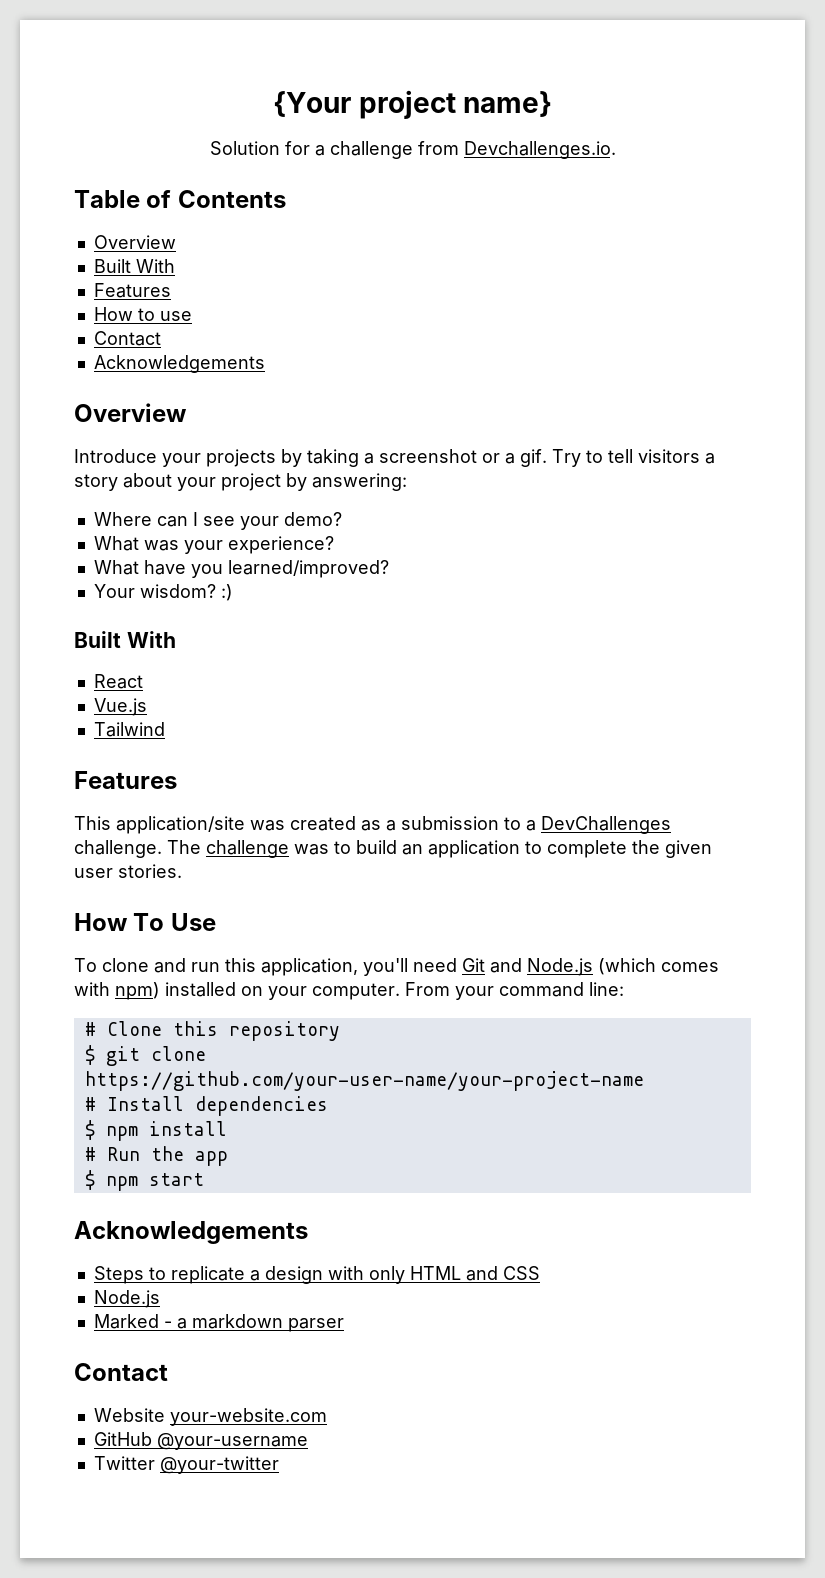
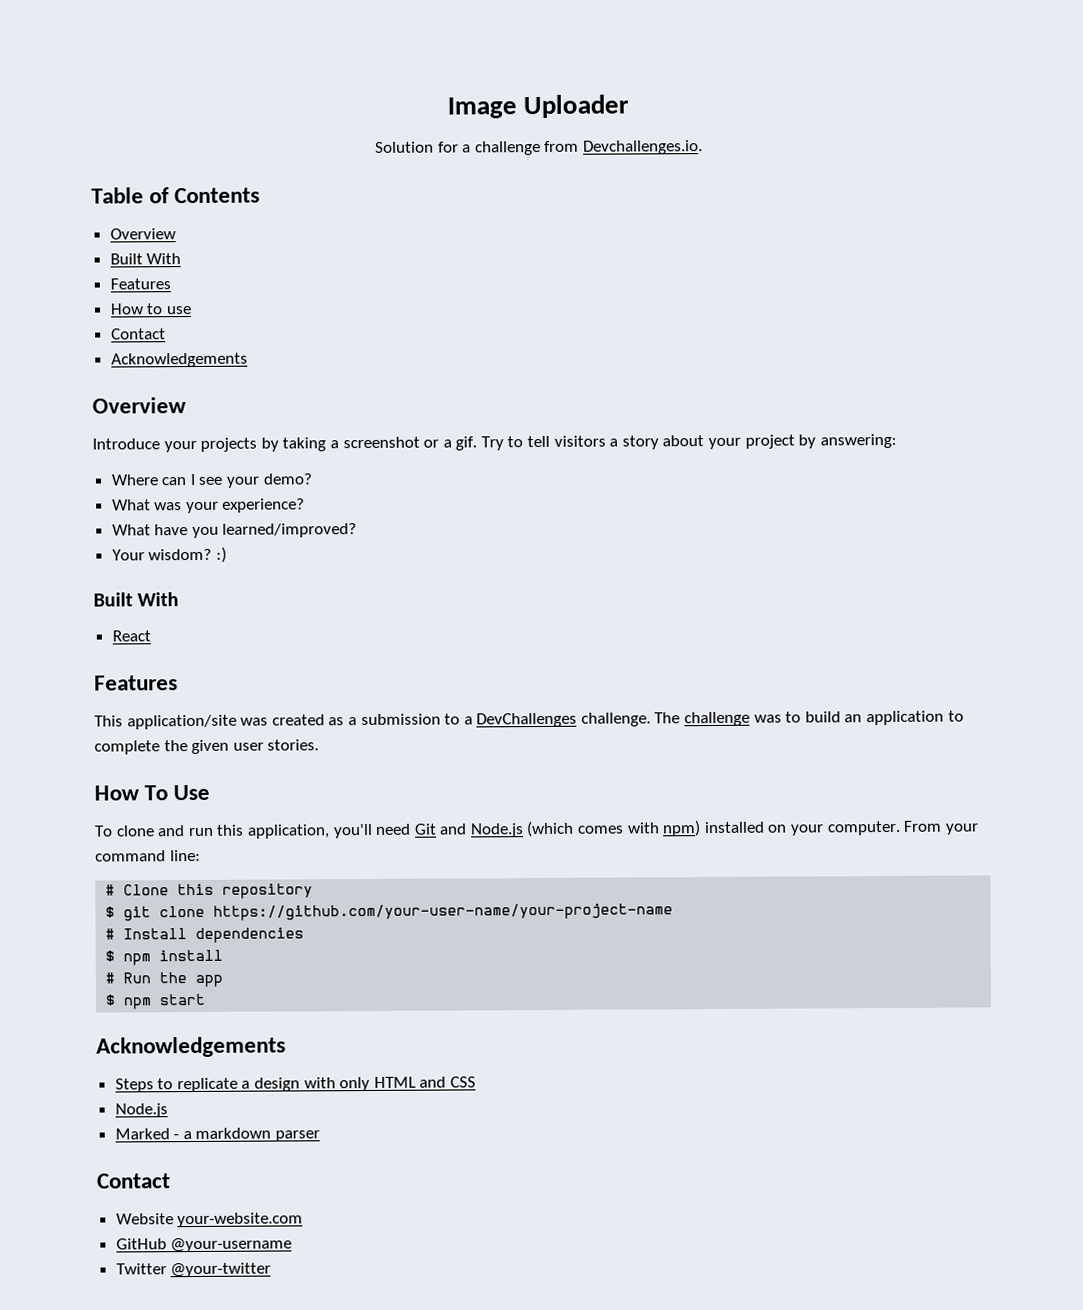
[272,90,553,119] {Your project name} -> [446,94,630,119] Image Uploader
[93,698,147,716] [93,722,165,737] // Vue.js // Tailwind -> (151, 636) none

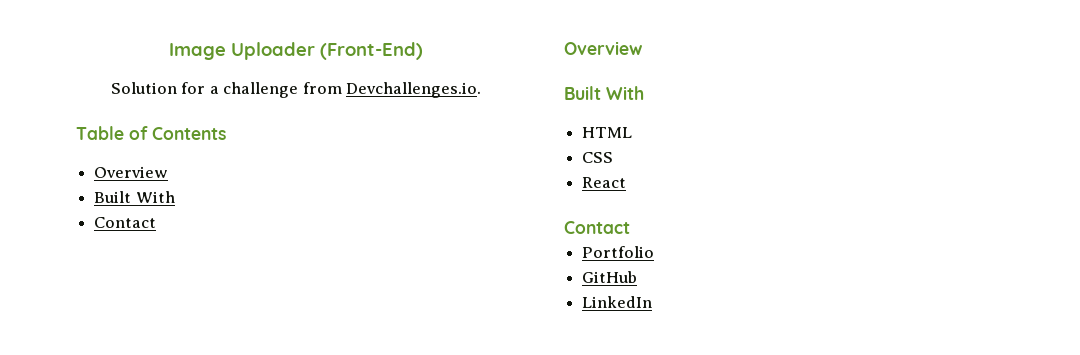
(630, 106) none -> [320,42,423,60] (Front-End)
[109,278,171,290] [109,303,192,315] [110,328,166,340] [110,352,248,368] [92,397,187,414] [92,433,897,453] [110,473,313,488] [111,498,306,514] [111,523,358,539] [111,546,227,563] [93,592,180,607] [111,630,151,642] [94,675,178,691] [94,710,964,730] [94,739,320,755] [94,784,211,801] [94,820,979,839] [95,849,201,862] [105,883,314,899] [105,903,674,922] [105,927,305,943] [105,949,224,966] [105,972,224,987] [105,993,207,1010] [96,1036,286,1058] [114,1076,477,1093] [114,1103,168,1118] [114,1127,321,1142] [96,1173,171,1189] [115,1212,304,1228] // Features // How to use // Contact // Acknowledgements // Overview // Introduce your projects by taking a screenshot or a gif. Try to tell visitors a story about your project by answering: // Where can I see your demo? // What was your experience? // What have you learned/improved? // Your wisdom? :) // Built With // React // Features // This application/site was created as a submission to a DevChallenges challenge. The challenge was to build an application to complete the given user stories. // How To Use // To clone and run this application, you'll need Git and Node.js (which comes with npm) installed on your computer. From your command line: // # Clone this repository // $ git clone https://github.com/your-user-name/your-project-name // # Install dependencies // $ npm install // # Run the app // $ npm start // Acknowledgements // Steps to replicate a design with only HTML and CSS // Node.js // Marked - a markdown parser // Contact // Website your-website.com -> [94,217,157,228] [564,41,642,55] [564,86,644,100] [582,127,633,138] [582,152,614,163] [582,177,627,188] [564,221,630,234] [582,246,655,258] // Contact // Overview // Built With // HTML // CSS // React // Contact // Portfolio
[170,1237,293,1253] [115,1262,272,1278] @your-username // Twitter @your-twitter -> [582,296,653,308] // LinkedIn

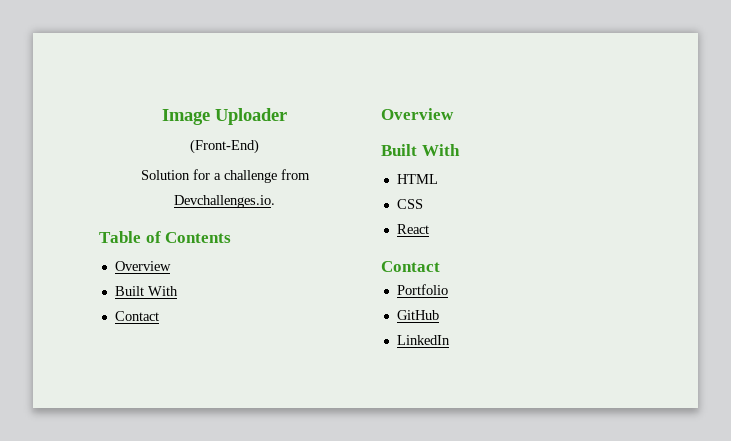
(315, 51) none -> (287, 116) //

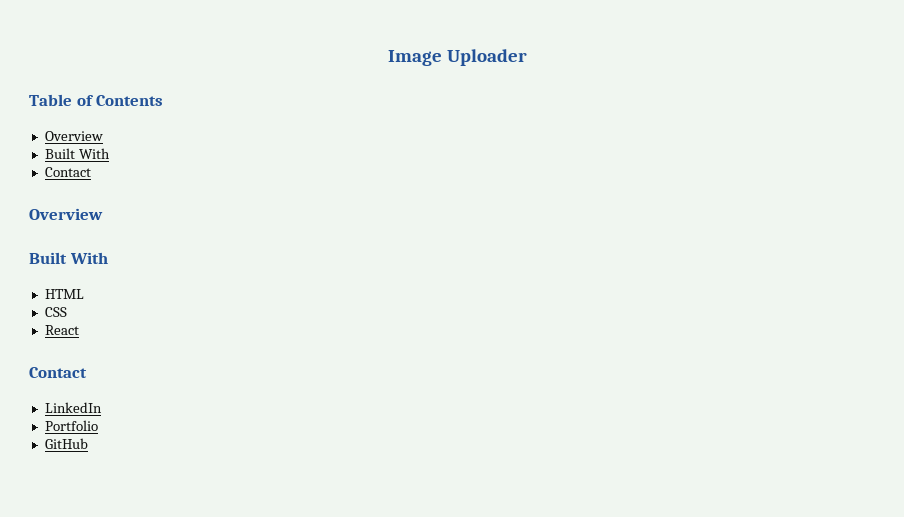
[190,139,259,154] [140,169,310,183] [174,195,275,208] // (Front-End) // Solution for a challenge from Devchallenges.io. -> (527, 57) none
(440, 266) none -> [44,402,102,413] // LinkedIn
[396,335,450,345] // LinkedIn -> (88, 443) none

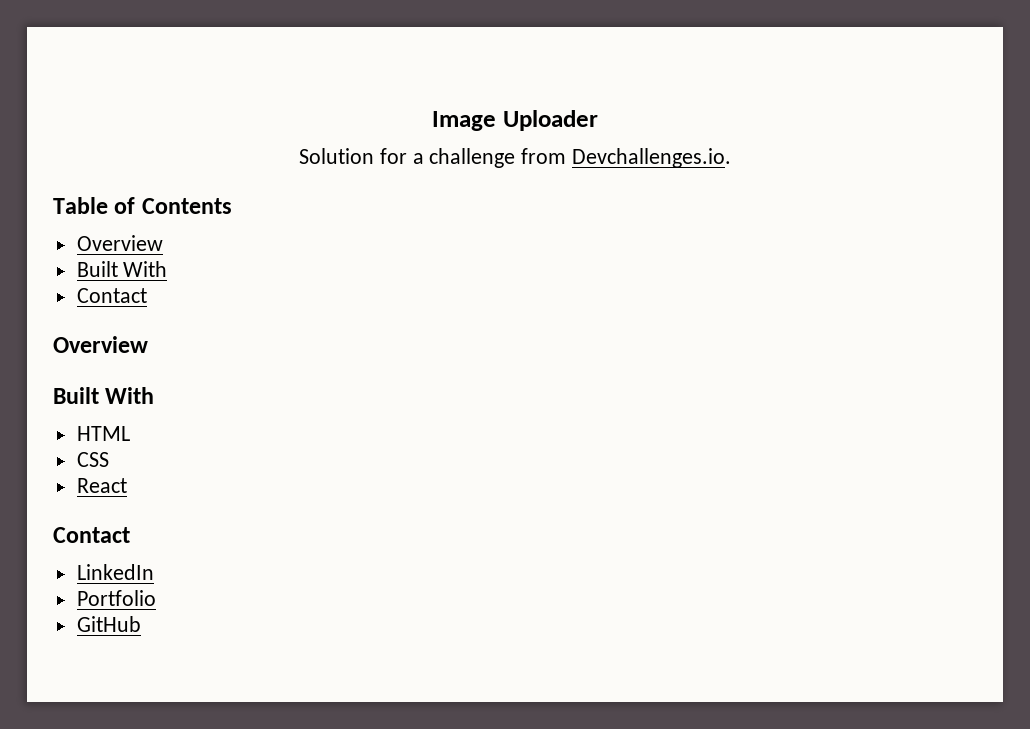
(527, 57) none -> [298,148,732,168] // Solution for a challenge from Devchallenges.io.

